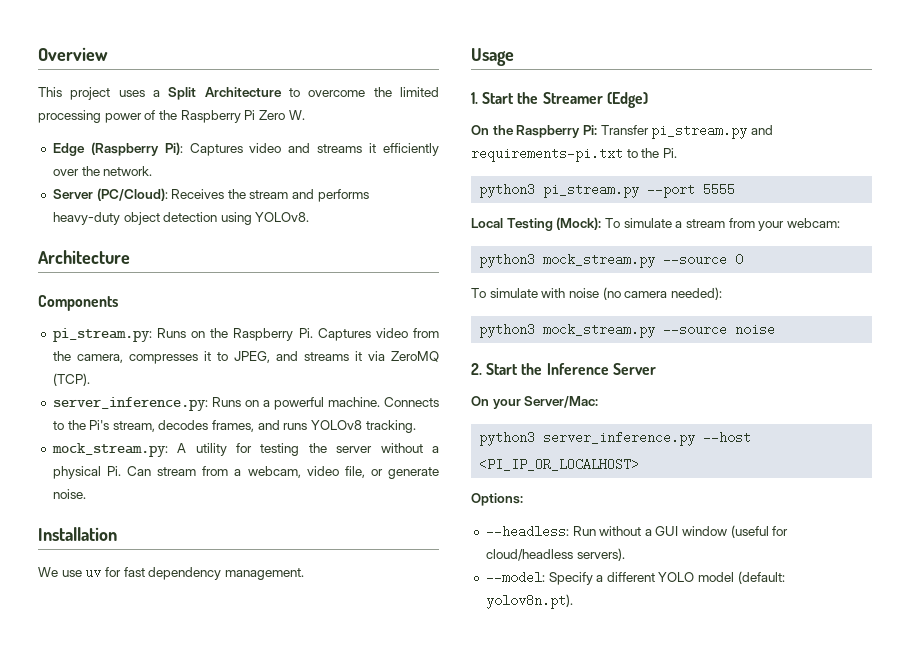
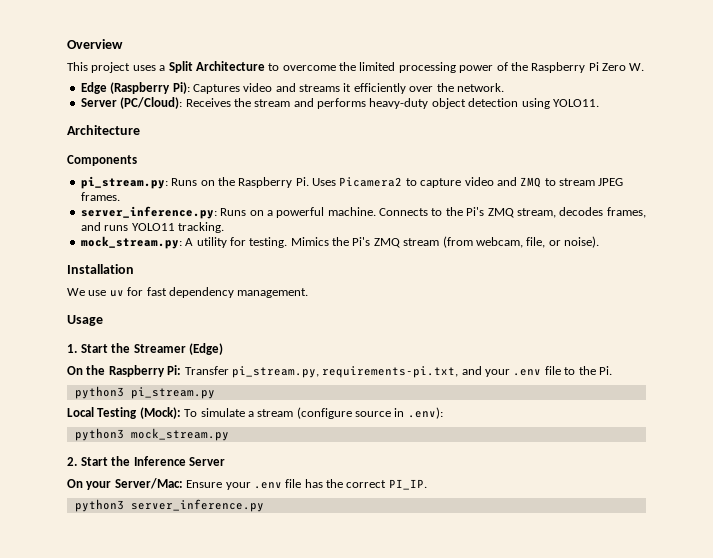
[255,212,310,222] YOLOv8. -> [552,99,599,107] YOLO11.
[317,328,439,341] [52,351,439,364] [52,373,90,386] Captures video from the camera, compresses it to JPEG, and streams it via ZeroMQ (TCP). -> [312,177,624,188] [80,192,120,201] Uses Picamera2 to capture video and ZMQ to stream JPEG frames.
(110, 425) none -> [487,208,514,218] ZMQ
[311,420,363,430] YOLOv8 -> [131,223,175,231] YOLO11
[260,443,439,456] [52,466,440,479] [52,489,86,499] testing the server without a physical Pi. Can stream from a webcam, video file, or generate noise. -> [249,236,599,248] testing. Mimics the Pi's ZMQ stream (from webcam, file, or noise).
[651,124,773,139] [471,147,623,162] pi_stream.py and requirements-pi.txt -> [231,366,561,378] pi_stream.py, requirements-pi.txt, and your .env file
[647,183,736,198] --port 5555 -> (215, 393) none
[728,218,840,231] [479,253,744,268] [471,287,722,300] [479,323,776,338] from your webcam: // python3 mock_stream.py --source 0 // To simulate with noise (no camera needed): // python3 mock_stream.py --source noise -> [296,407,443,419] [74,428,229,441] (configure source in .env): // python3 mock_stream.py
[479,431,752,446] [479,458,640,471] [471,493,523,506] [485,525,789,538] [485,548,625,561] [485,571,785,585] [485,594,573,609] // python3 server_inference.py --host <PI_IP_OR_LOCALHOST> // Options: // --headless: Run without a GUI window (useful for cloud/headless servers). // --model: Specify a different YOLO model (default: yolov8n.pt). -> [186,479,427,490] [74,499,264,512] Ensure your .env file has the correct PI_IP. // python3 server_inference.py

